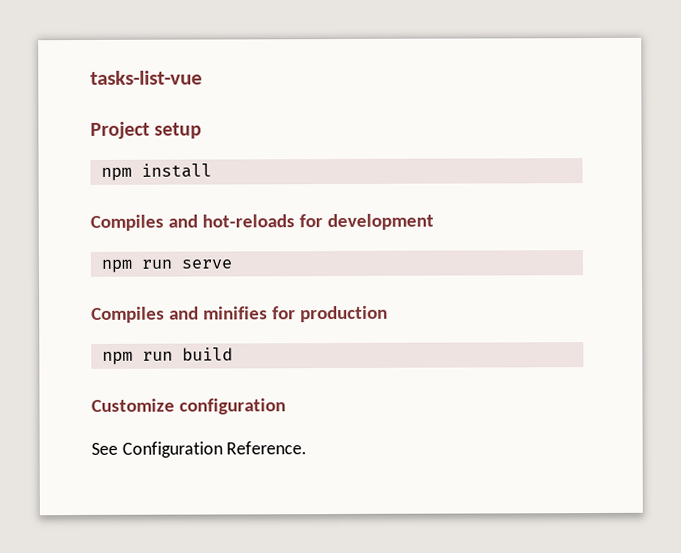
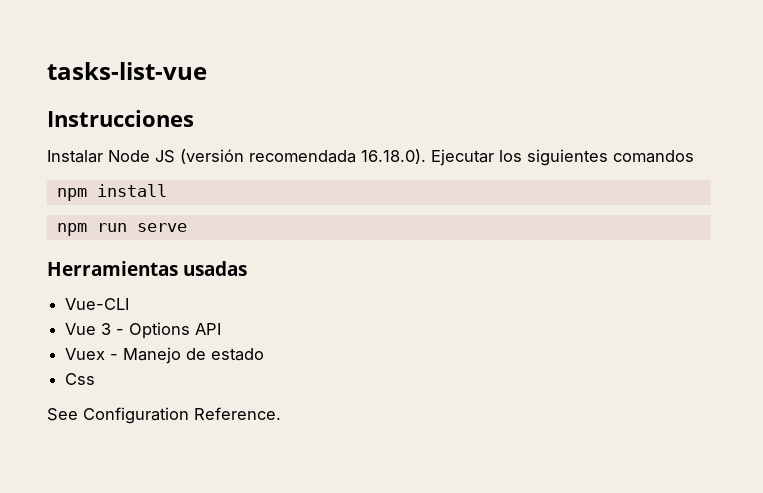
[90,121,203,139] [100,163,212,181] [90,213,434,231] [100,259,232,273] [91,305,388,323] [101,347,233,365] [91,398,286,415] Project setup // npm install // Compiles and hot-reloads for development // npm run serve // Compiles and minifies for production // npm run build // Customize configuration -> [47,110,194,127] [47,149,694,166] [56,184,167,201] [56,223,187,236] [47,261,248,276] [65,298,130,310] [65,322,222,339] [65,347,265,364] [65,373,96,385] Instrucciones // Instalar Node JS (versión recomendada 16.18.0). Ejecutar los siguientes comandos // npm install // npm run serve // Herramientas usadas // Vue-CLI // Vue 3 - Options API // Vuex - Manejo de estado // Css

